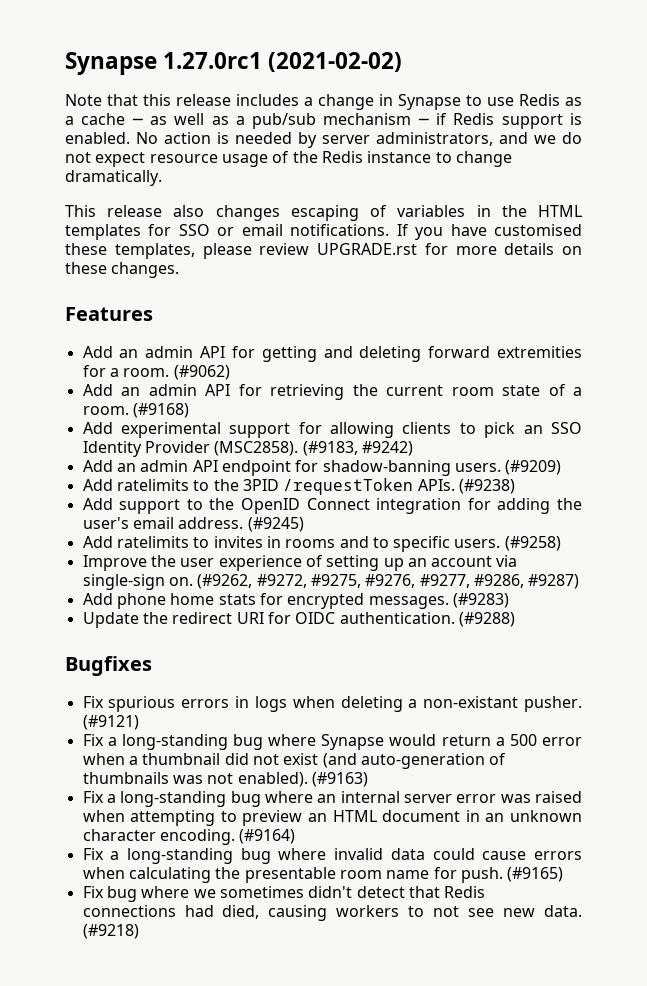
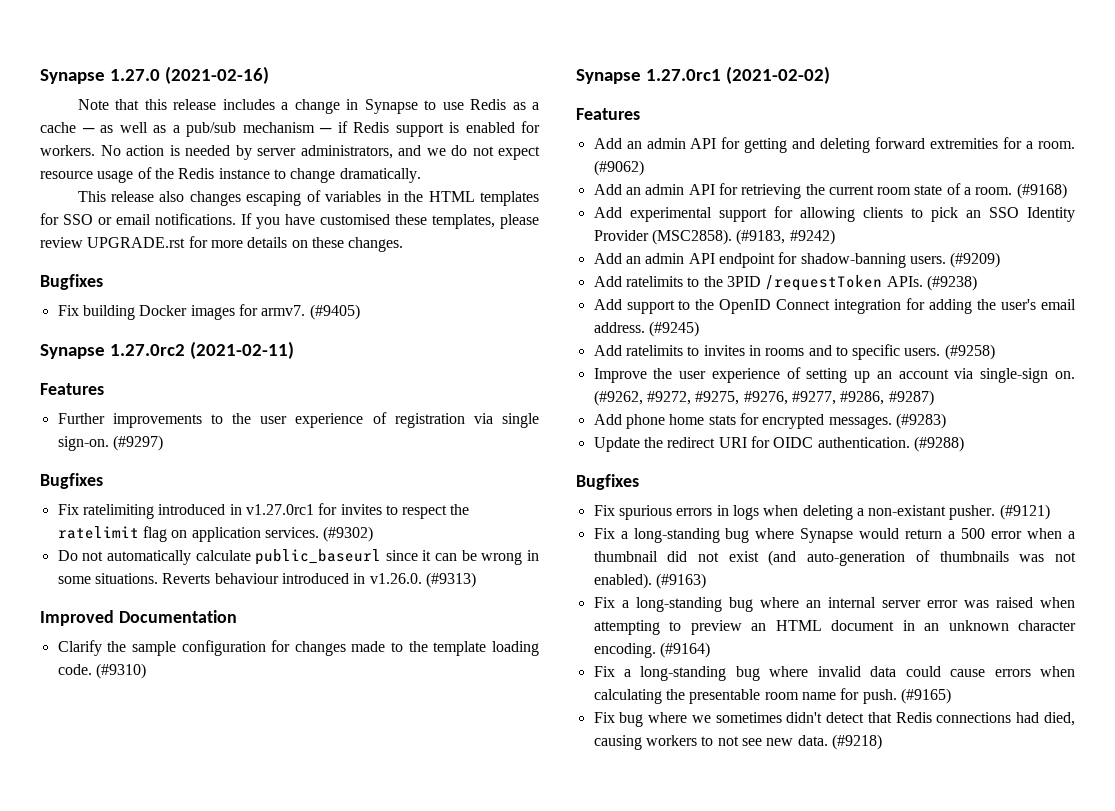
[65,52,403,75] Synapse 1.27.0rc1 (2021-02-02) -> [40,66,269,84] Synapse 1.27.0 (2021-02-16)
[65,132,130,144] enabled. -> [465,121,540,133] [40,145,95,156] enabled for workers.
(180, 270) none -> [40,274,103,290] [57,304,360,320] [40,341,294,359] [40,383,104,395] [57,412,540,428] [57,435,163,451] [40,473,103,489] [57,503,470,519] [57,526,374,542] [57,549,539,565] [57,572,476,588] [40,610,237,626] [57,640,539,656] [57,663,146,679] [576,66,830,84] // Bugfixes // Fix building Docker images for armv7. (#9405) // Synapse 1.27.0rc2 (2021-02-11) // Features // Further improvements to the user experience of registration via single sign-on. (#9297) // Bugfixes // Fix ratelimiting introduced in v1.27.0rc1 for invites to respect the ratelimit flag on application services. (#9302) // Do not automatically calculate public_baseurl since it can be wrong in some situations. Reverts behaviour introduced in v1.26.0. (#9313) // Improved Documentation // Clarify the sample configuration for changes made to the template loading code. (#9310) // Synapse 1.27.0rc1 (2021-02-02)

